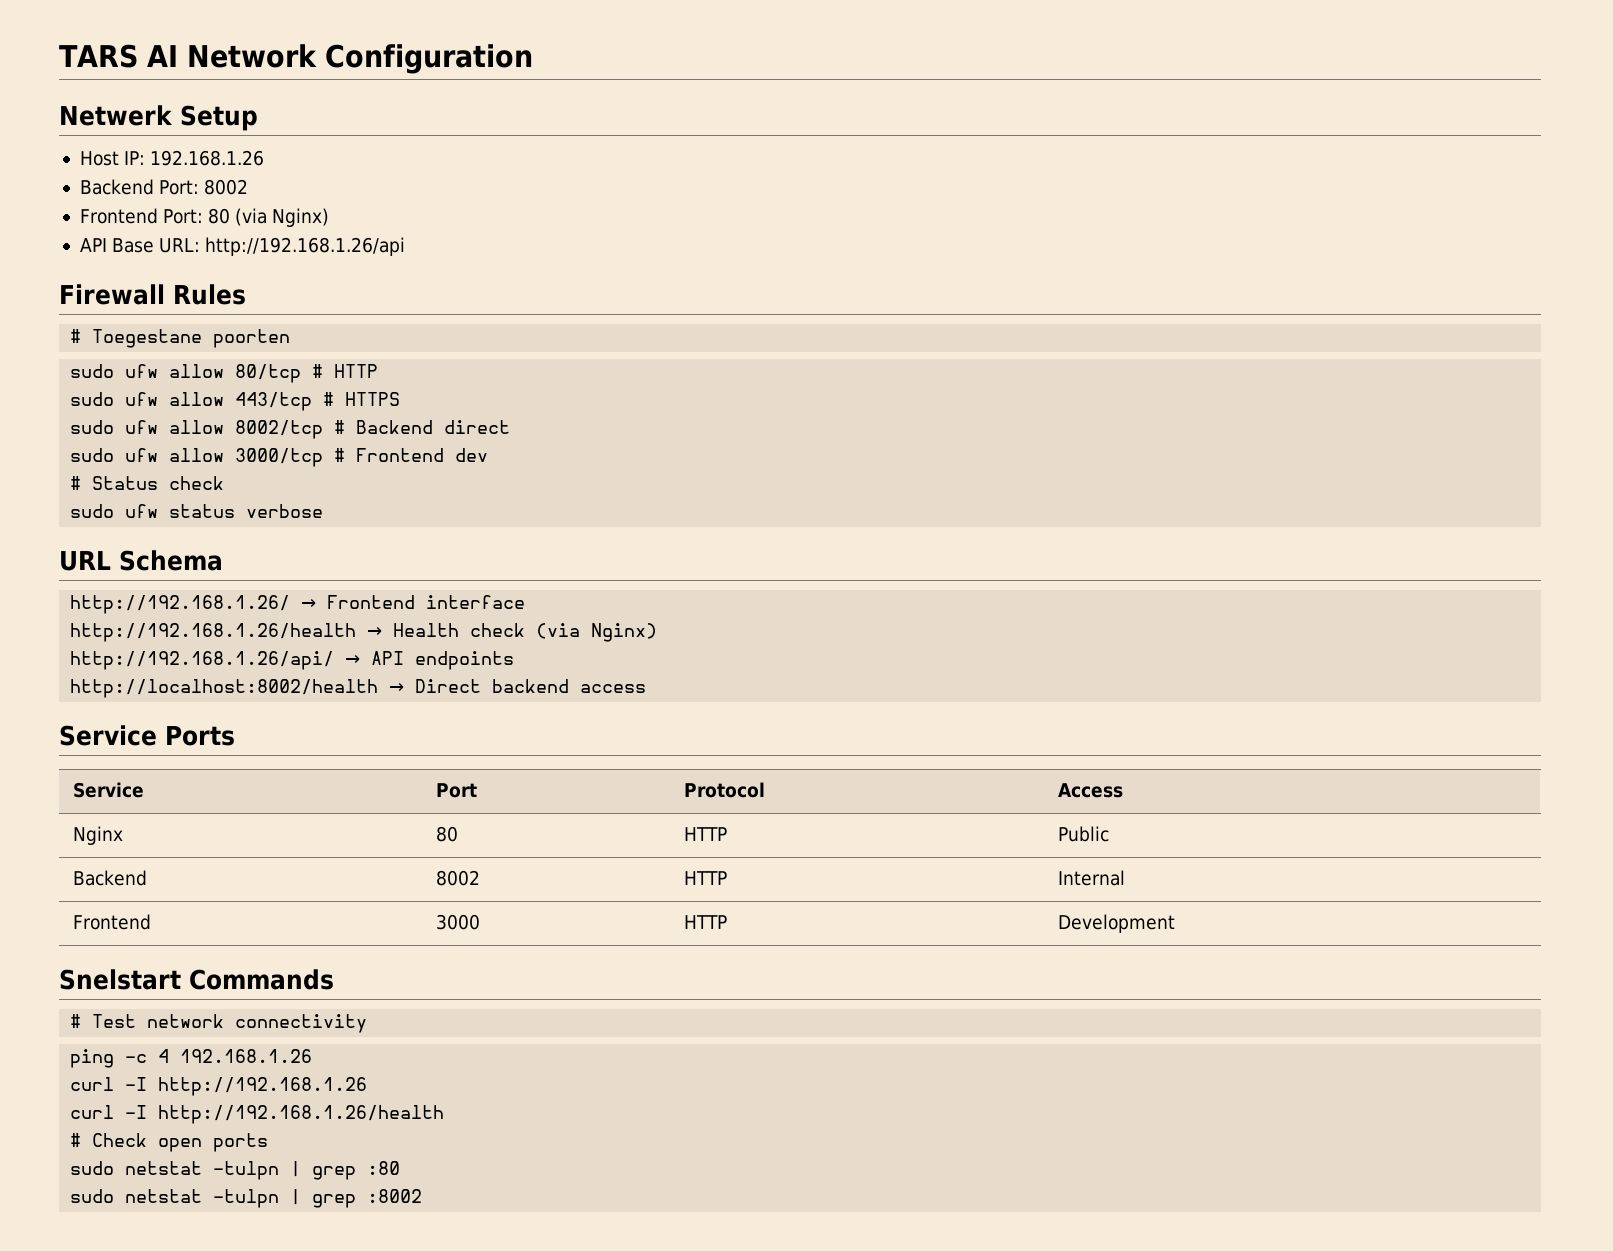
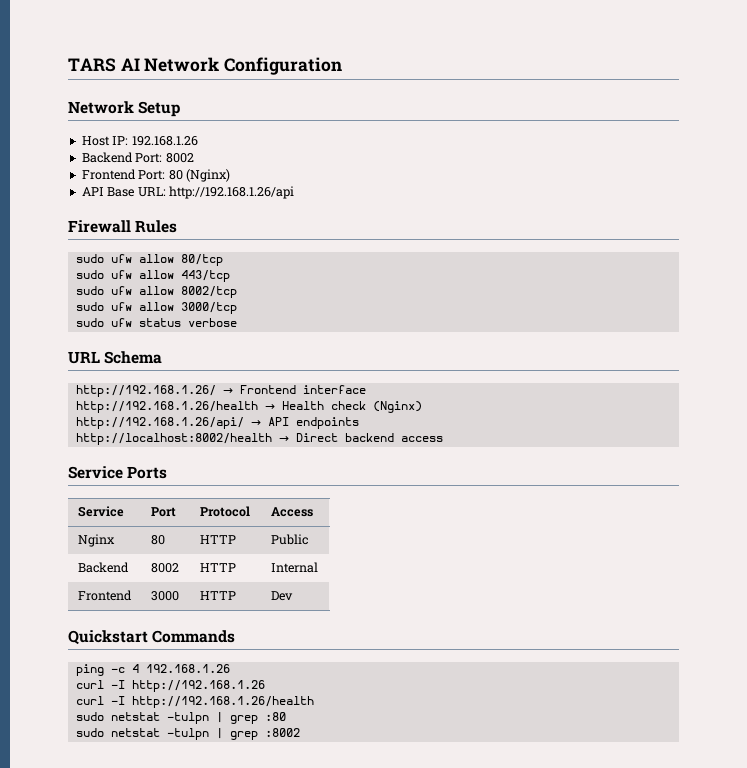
[59,105,173,126] Netwerk -> [68,101,134,114] Network
[235,208,330,227] (via Nginx) -> [185,169,230,182] (Nginx)
[70,329,291,348] // # Toegestane poorten -> (178, 226) none
[312,364,379,378] # HTTP -> (223, 260) none
[323,392,401,406] # HTTPS -> (230, 276) none
[334,420,511,434] # Backend direct -> (237, 292) none
[334,448,489,462] [70,476,225,490] # Frontend dev // # Status check -> (237, 308) none
[536,623,658,642] (via Nginx) -> [372,401,422,413] (Nginx)
[1058,914,1176,933] [59,969,181,990] Development // Snelstart -> [270,591,293,601] [68,630,148,645] Dev // Quickstart
[70,1014,368,1033] // # Test network connectivity -> (236, 636) none
[70,1133,269,1152] // # Check open ports -> (314, 702) none

